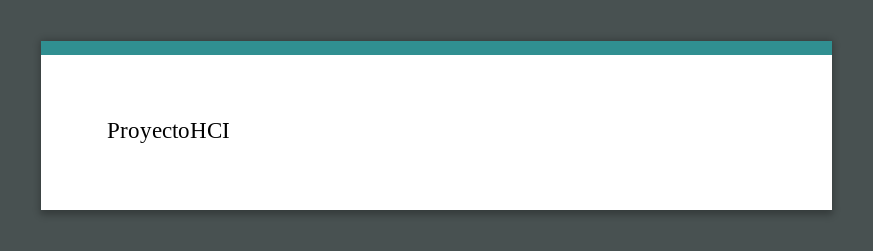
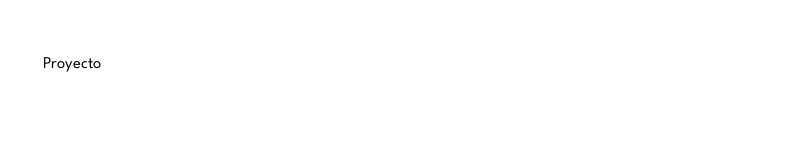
[107,123,230,143] ProyectoHCI -> [43,57,101,72] Proyecto

